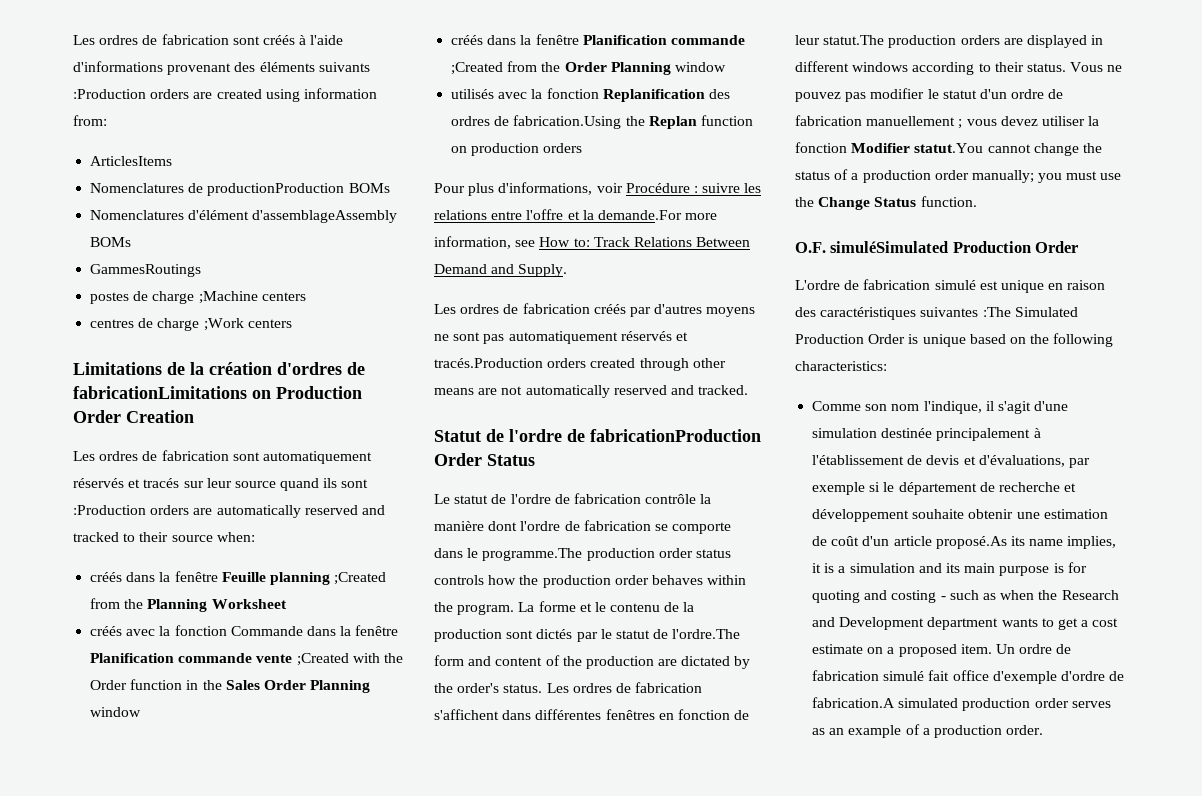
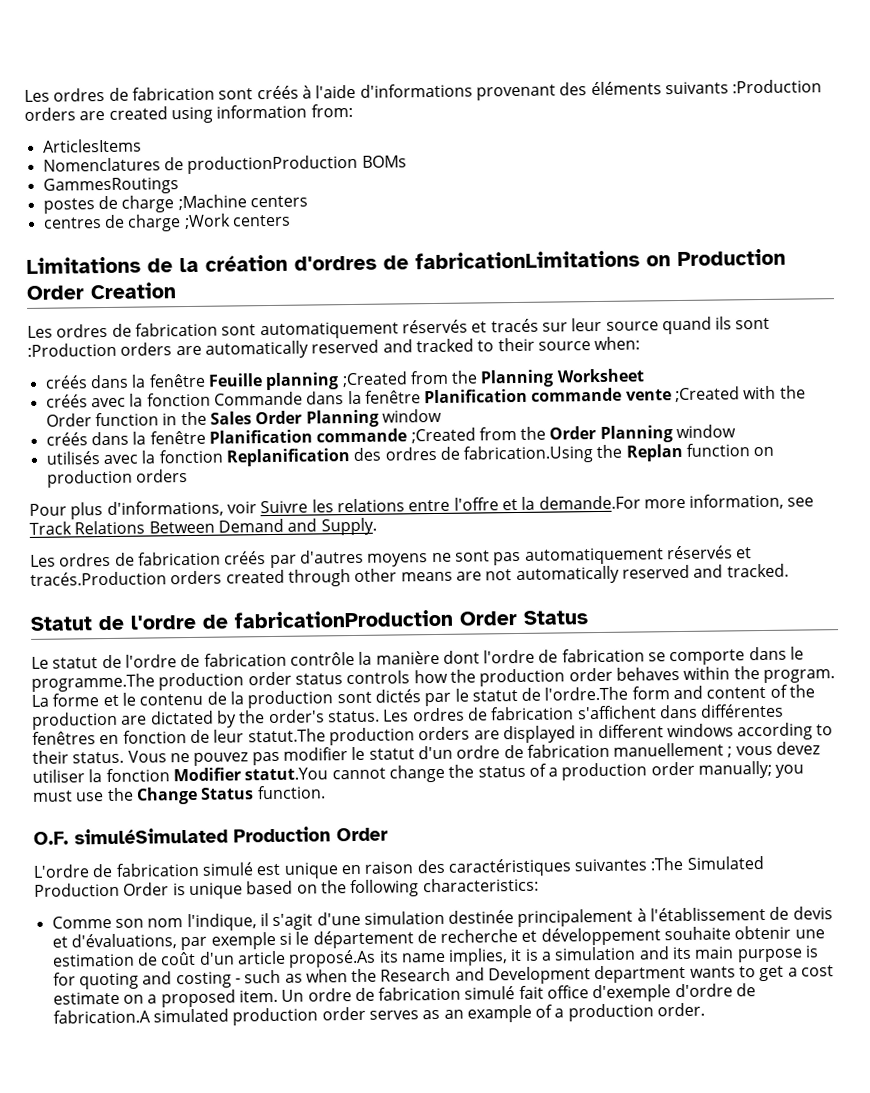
[90,210,398,223] [90,237,132,247] // Nomenclatures d'élément d'assemblageAssembly BOMs -> (407, 161) none
[625,183,741,193] Procédure : suivre -> [260,500,309,514] Suivre
[539,237,590,247] How to: -> (815, 502) none

